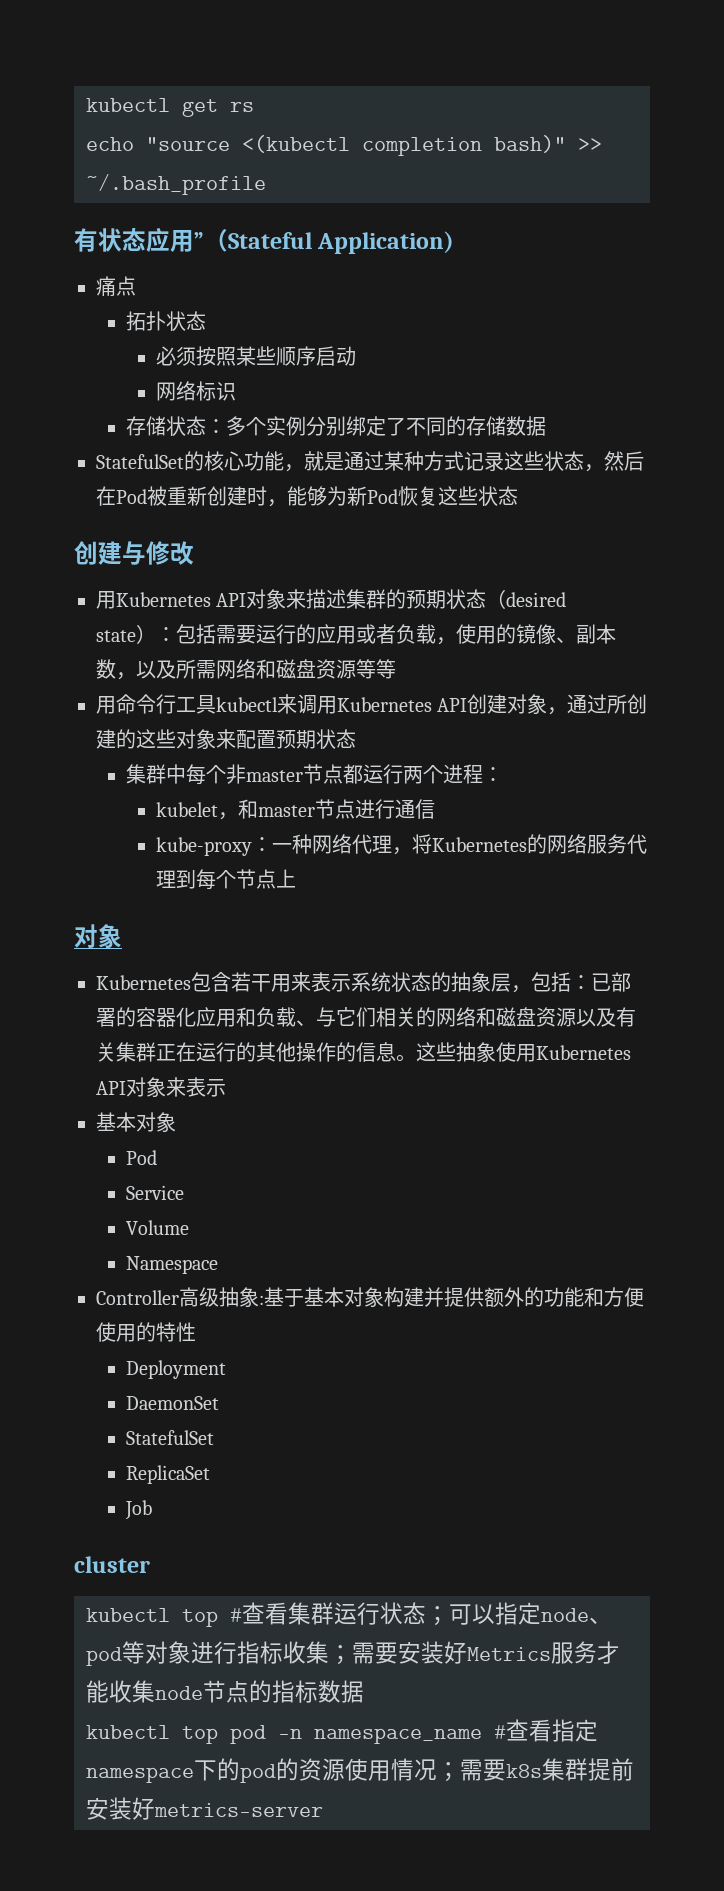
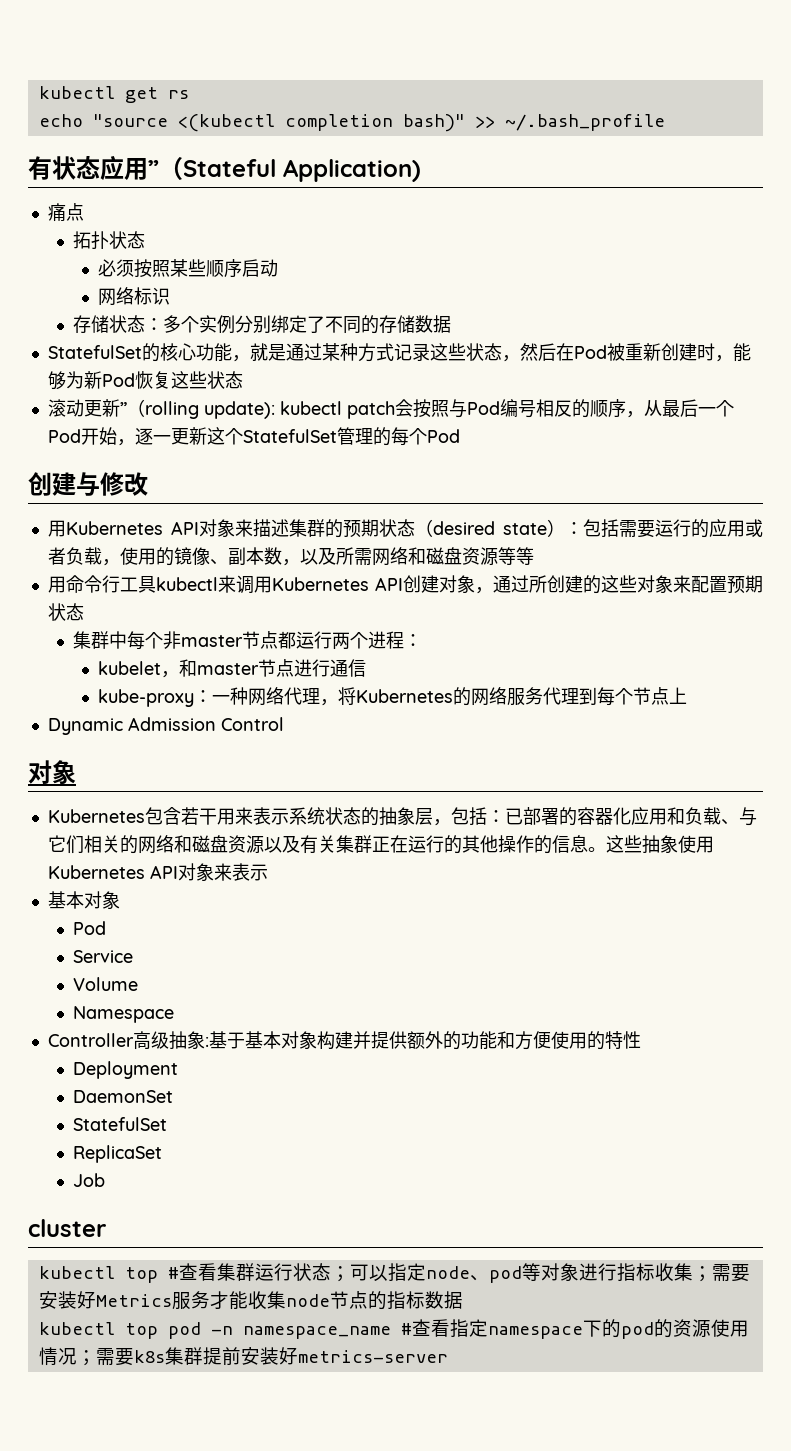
(518, 495) none -> [47,399,734,419] [47,427,460,446] // 滚动更新”（rolling update): kubectl patch会按照与Pod编号相反的顺序，从最后一个Pod开始，逐一更新这个StatefulSet管理的每个Pod
(296, 878) none -> [47,717,284,735] // Dynamic Admission Control

